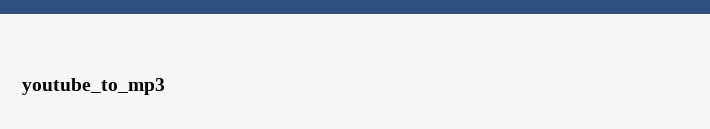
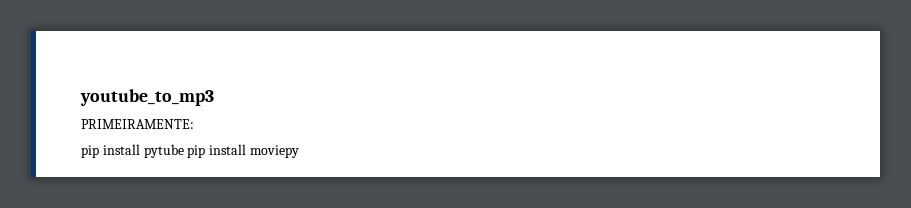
(165, 86) none -> [81,119,194,129] [81,144,299,158] // PRIMEIRAMENTE: // pip install pytube pip install moviepy

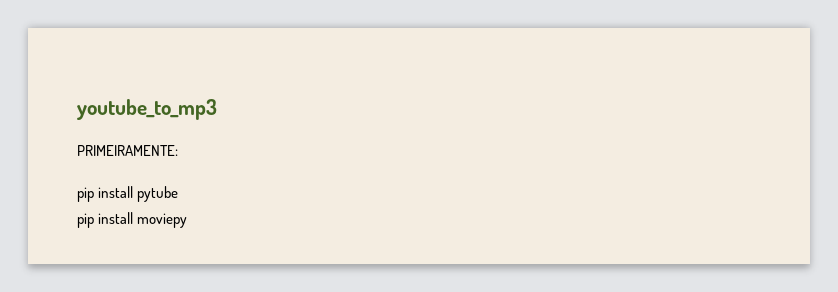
(184, 151) none -> (179, 194) //

